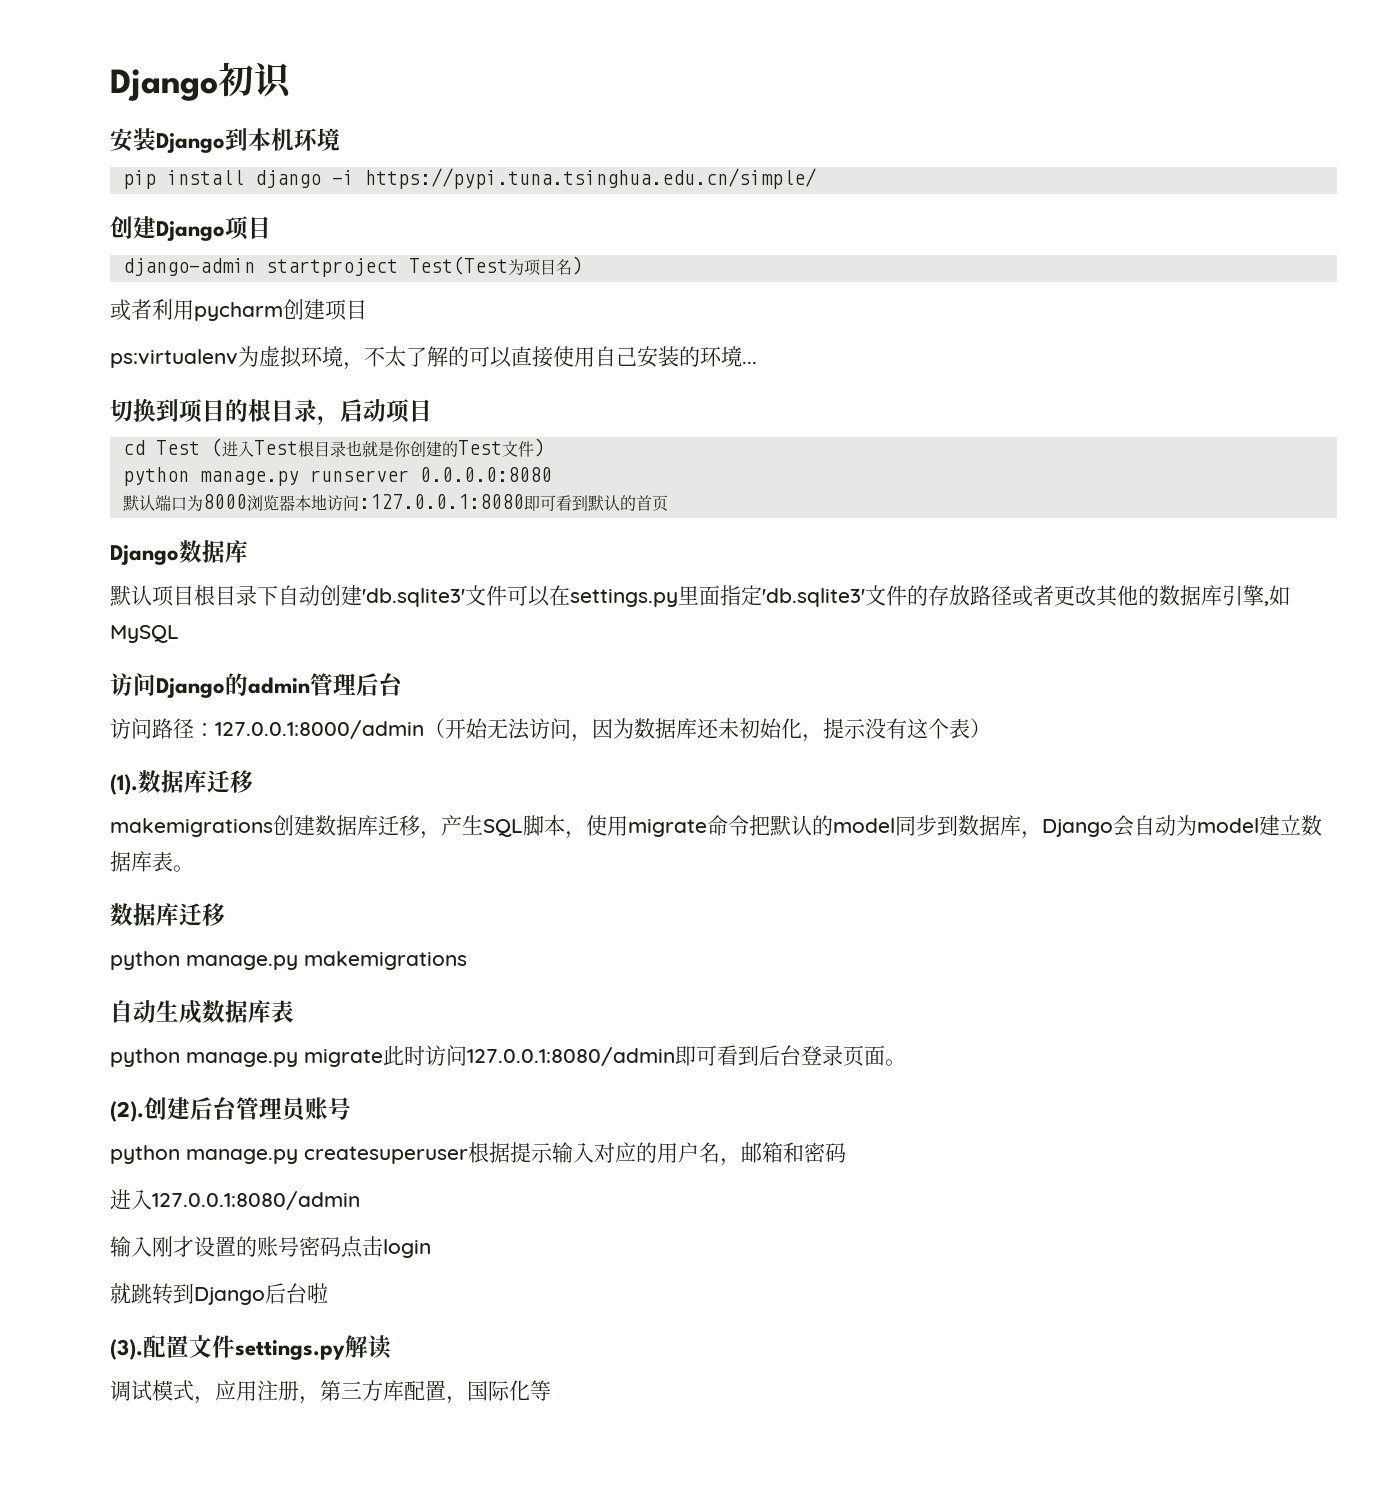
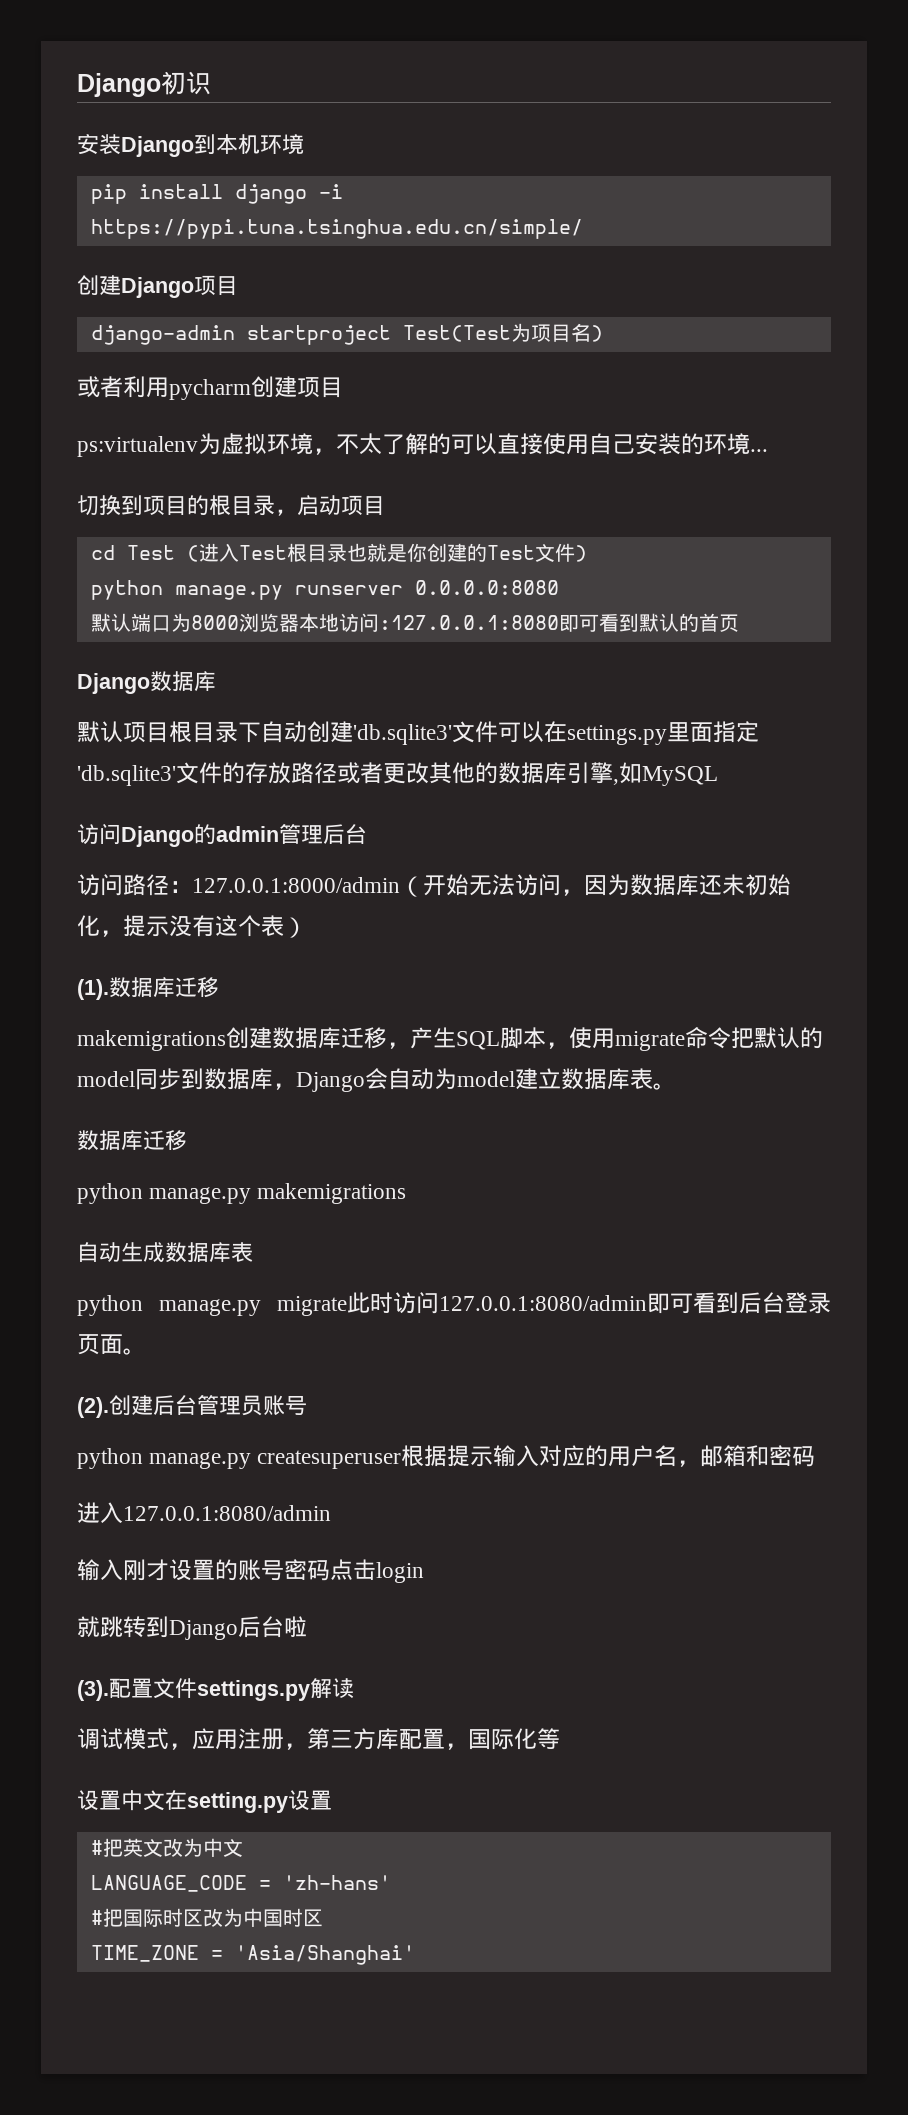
(551, 1390) none -> [77,1790,332,1813] [90,1838,243,1857] [90,1875,391,1892] [90,1908,323,1927] [90,1945,415,1965] // 设置中文在setting.py设置 // #把英文改为中文 // LANGUAGE_CODE = 'zh-hans' // #把国际时区改为中国时区 // TIME_ZONE = 'Asia/Shanghai'

